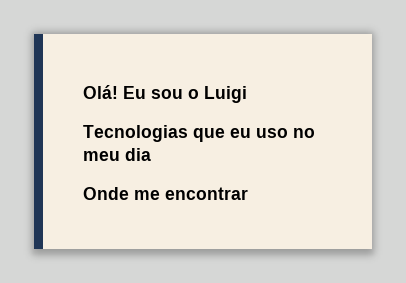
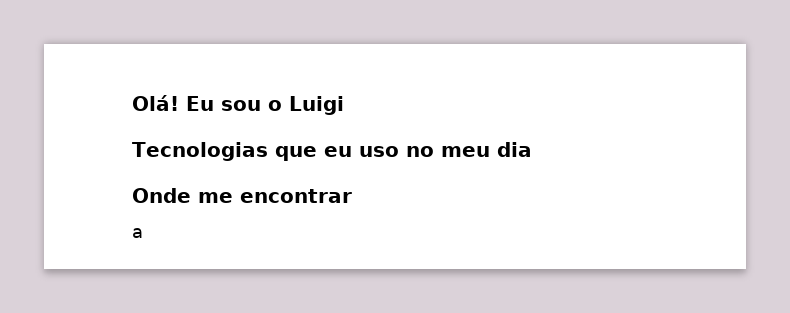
(248, 193) none -> [132,228,143,238] // a

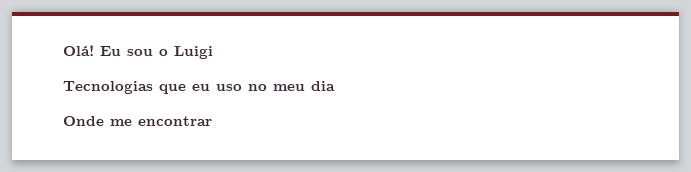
[132,228,143,238] // a -> (212, 121) none

